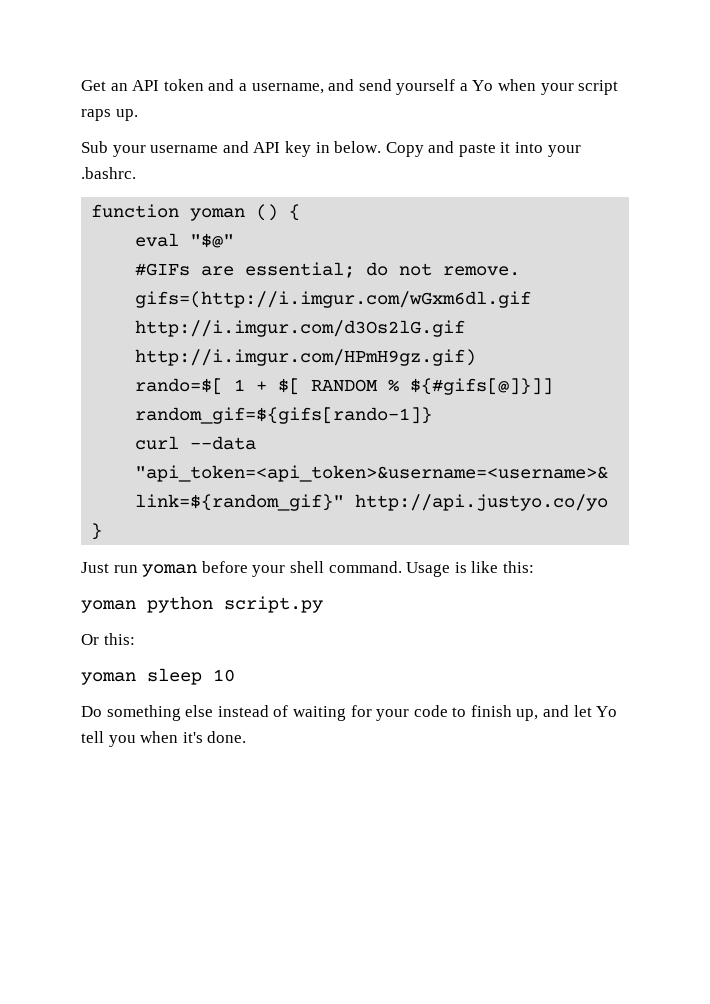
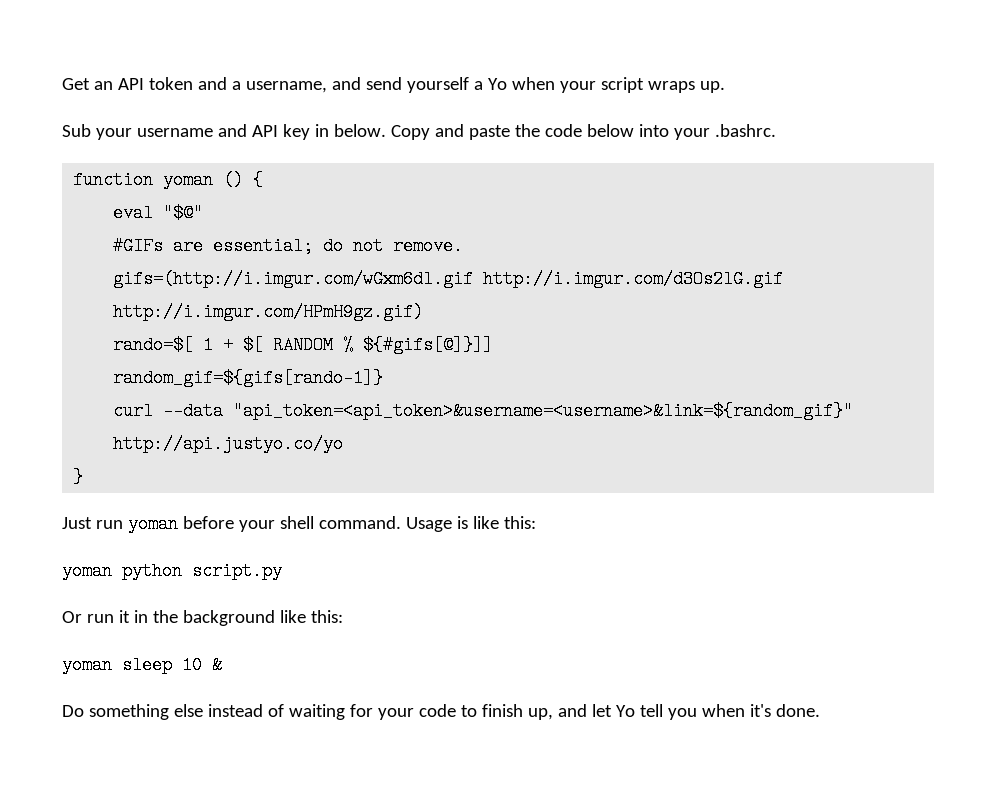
[81,109,111,121] raps -> [647,81,695,93] wraps
[500,142,511,153] it -> [514,124,634,137] the code below
(99, 639) none -> [86,610,306,626] run it in the background like
(235, 675) none -> [212,656,222,674] &

